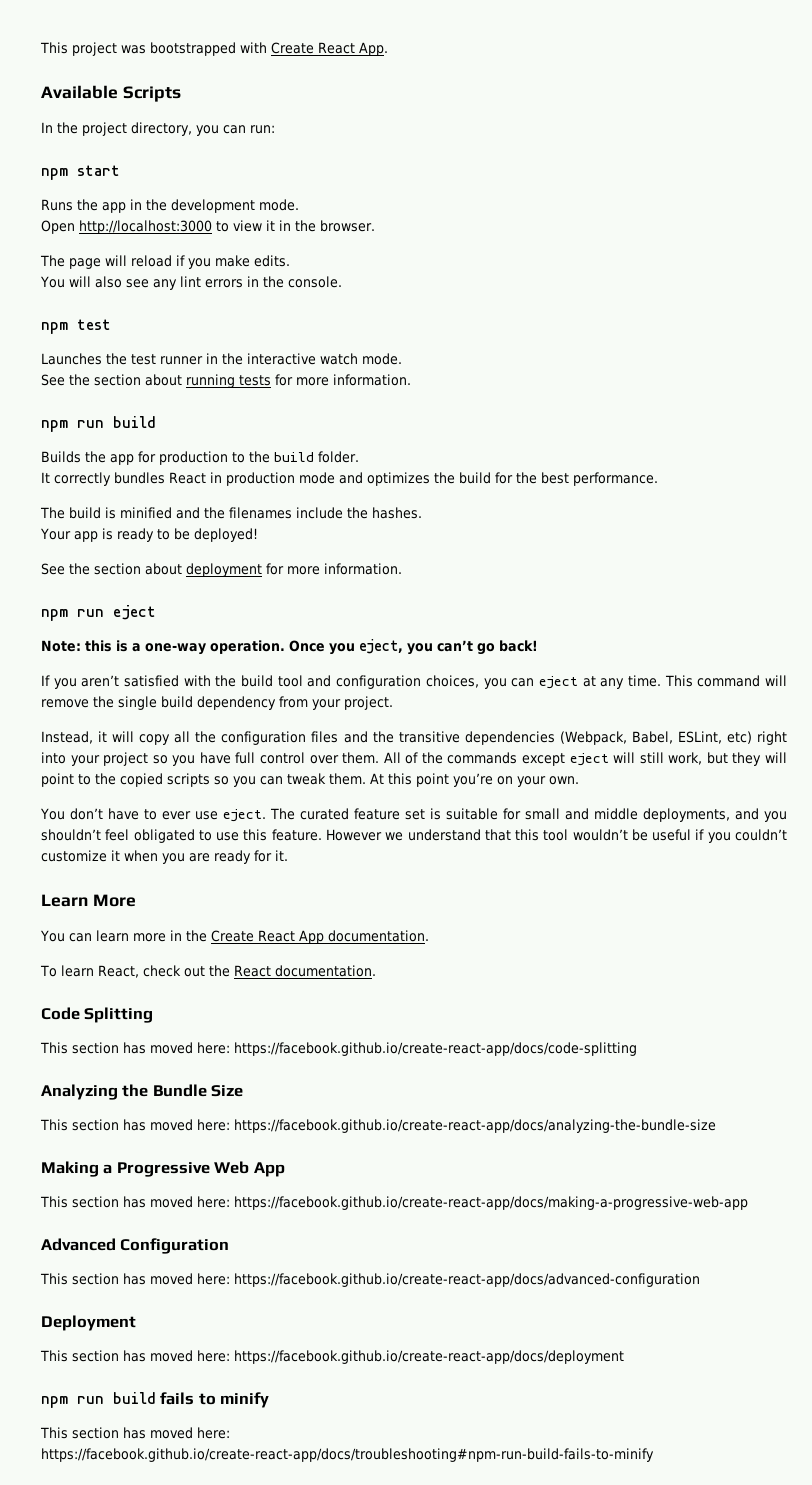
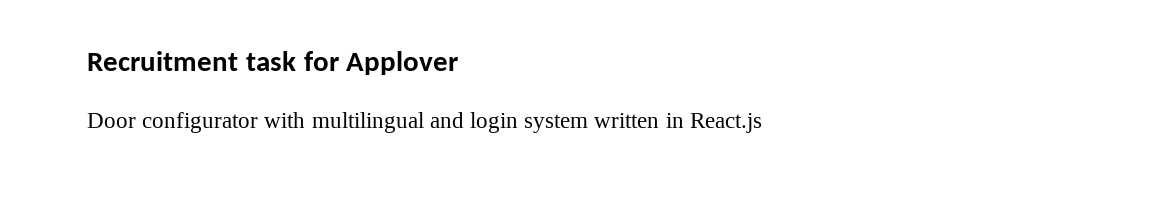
[40,42,388,56] [41,85,181,102] [41,122,275,136] [41,165,120,180] [41,199,299,213] [41,220,375,234] [40,255,290,269] [40,276,342,290] [41,319,111,334] [41,353,402,365] [41,374,411,388] [41,416,156,432] [41,451,359,465] [41,472,658,486] [40,507,422,519] [40,528,258,542] [41,563,402,577] [41,605,156,621] [41,639,538,655] [41,675,788,689] [41,696,393,710] [41,731,787,745] [41,752,787,766] [41,773,579,787] [40,808,787,822] [41,829,788,843] [41,850,288,864] [41,894,136,907] [40,930,429,944] [40,965,376,978] [41,1007,154,1023] [40,1042,637,1056] [41,1084,244,1100] [40,1119,716,1133] [41,1161,285,1177] [40,1196,748,1210] [41,1238,230,1254] [40,1273,700,1287] [41,1315,136,1331] [40,1350,624,1364] [41,1392,270,1408] [40,1427,230,1439] [41,1448,654,1462] This project was bootstrapped with Create React App. // Available Scripts // In the project directory, you can run: // npm start // Runs the app in the development mode. // Open http://localhost:3000 to view it in the browser. // The page will reload if you make edits. // You will also see any lint errors in the console. // npm test // Launches the test runner in the interactive watch mode. // See the section about running tests for more information. // npm run build // Builds the app for production to the build folder. // It correctly bundles React in production mode and optimizes the build for the best performance. // The build is minified and the filenames include the hashes. // Your app is ready to be deployed! // See the section about deployment for more information. // npm run eject // Note: this is a one-way operation. Once you eject, you can’t go back! // If you aren’t satisfied with the build tool and configuration choices, you can eject at any time. This command will remove the single build dependency from your project. // Instead, it will copy all the configuration files and the transitive dependencies (Webpack, Babel, ESLint, etc) right into your project so you have full control over them. All of the commands except eject will still work, but they will point to the copied scripts so you can tweak them. At this point you’re on your own. // You don’t have to ever use eject. The curated feature set is suitable for small and middle deployments, and you shouldn’t feel obligated to use this feature. However we understand that this tool wouldn’t be useful if you couldn’t customize it when you are ready for it. // Learn More // You can learn more in the Create React App documentation. // To learn React, check out the React documentation. // Code Splitting // This section has moved here: https://facebook.github.io/create-react-app/docs/code-splitting // Analyzing the Bundle Size // This section has moved here: https://facebook.github.io/create-react-app/docs/analyzing-the-bundle-size // Making a Progressive Web App // This section has moved here: https://facebook.github.io/create-react-app/docs/making-a-progressive-web-app // Advanced Configuration // This section has moved here: https://facebook.github.io/create-react-app/docs/advanced-configuration // Deployment // This section has moved here: https://facebook.github.io/create-react-app/docs/deployment // npm run build fails to minify // This section has moved here: https://facebook.github.io/create-react-app/docs/troubleshooting#npm-run-build-fails-to-minify -> [87,51,459,75] [87,112,762,133] Recruitment task for Applover // Door configurator with multilingual and login system written in React.js

